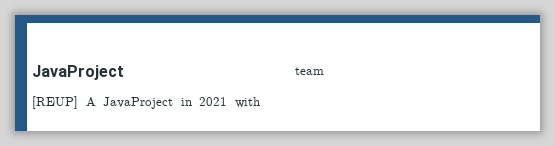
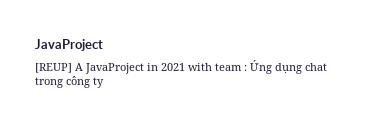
(324, 71) none -> [244,60,327,74] [35,76,104,88] : Ứng dụng chat trong công ty

